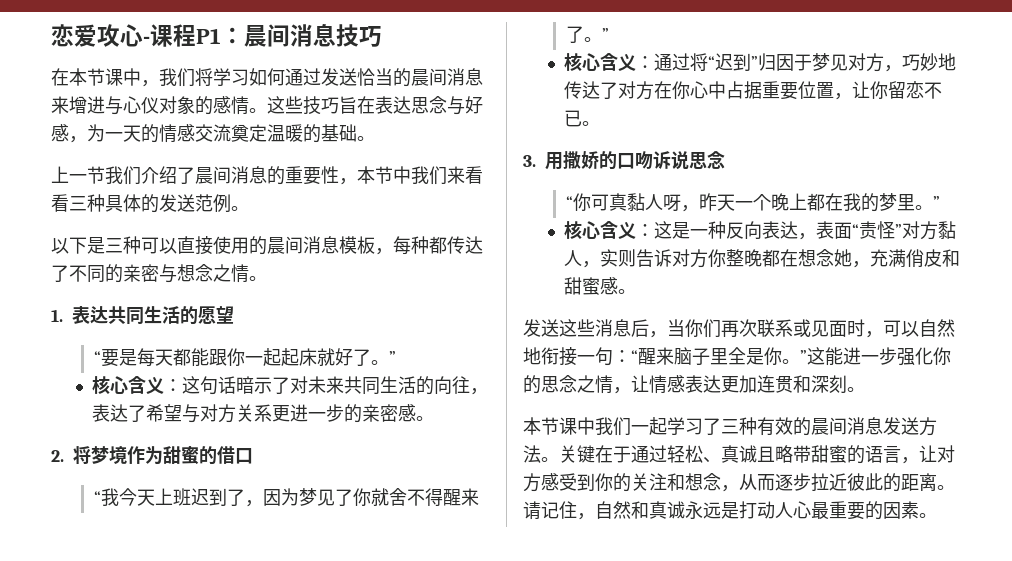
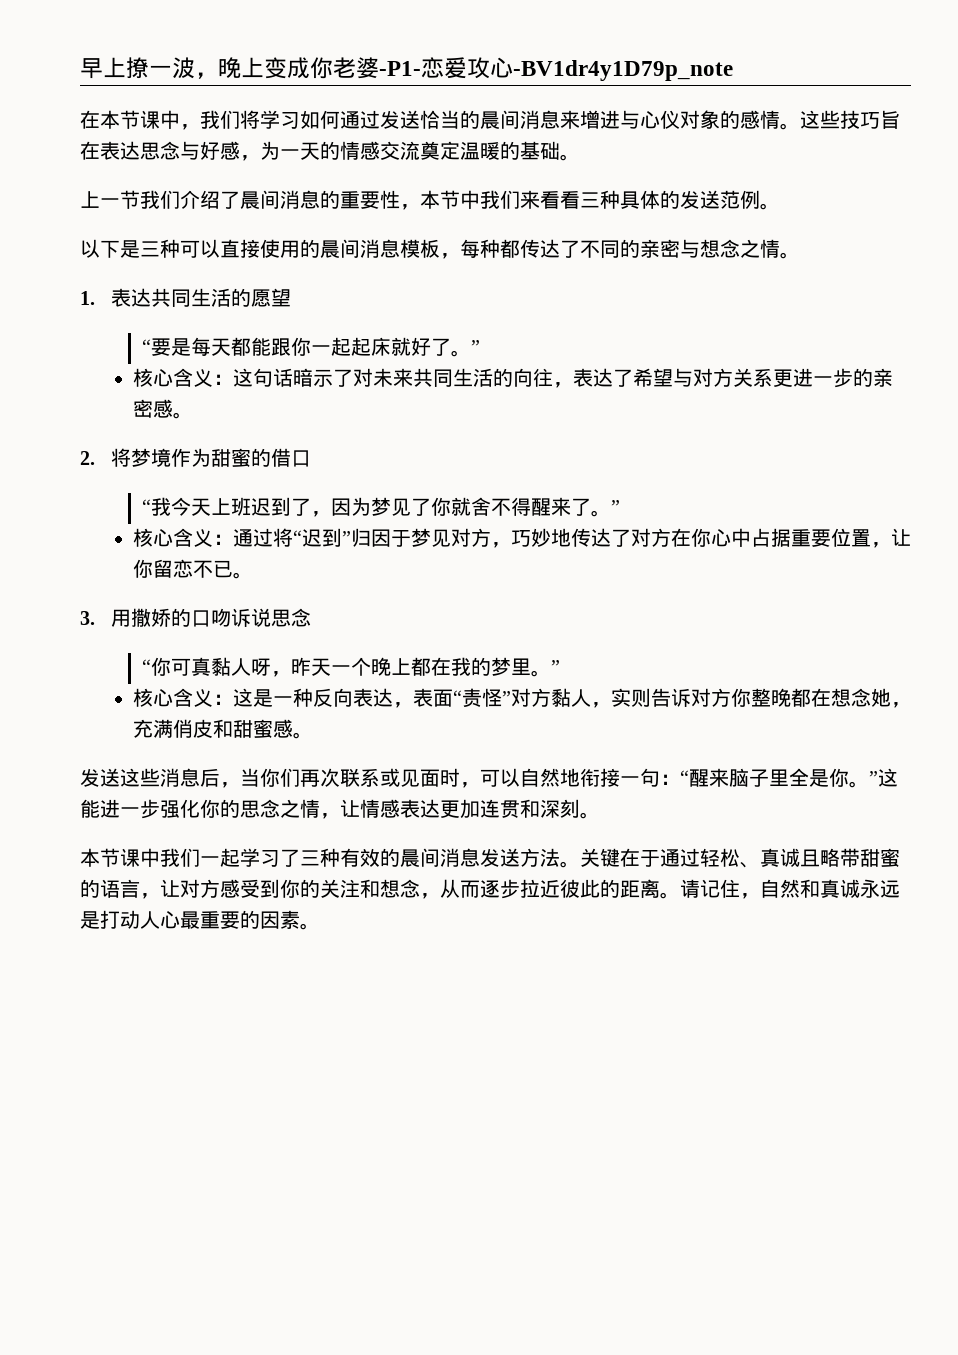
[51,23,382,47] 恋爱攻心-课程P1：晨间消息技巧 -> [80,57,733,81] 早上撩一波，晚上变成你老婆-P1-恋爱攻心-BV1dr4y1D79p_note

